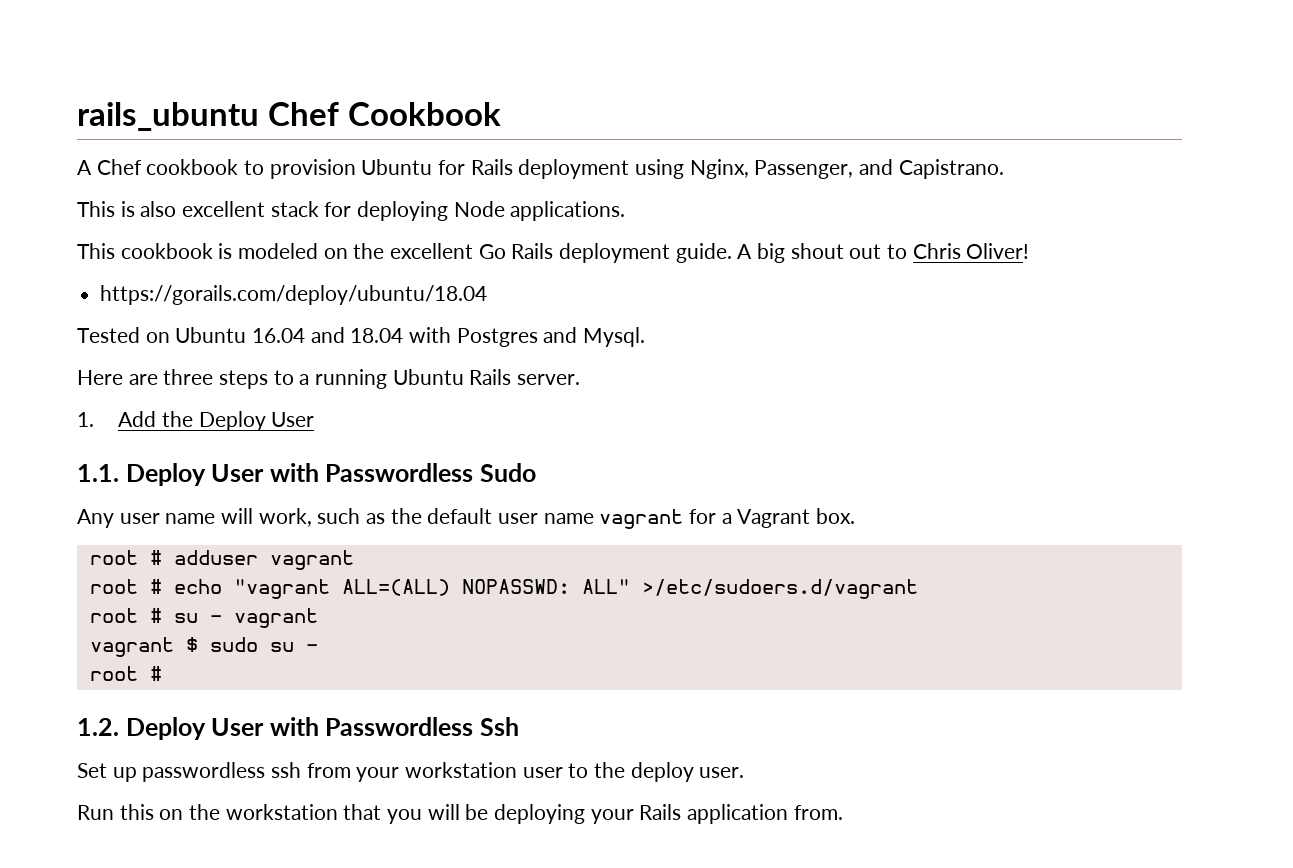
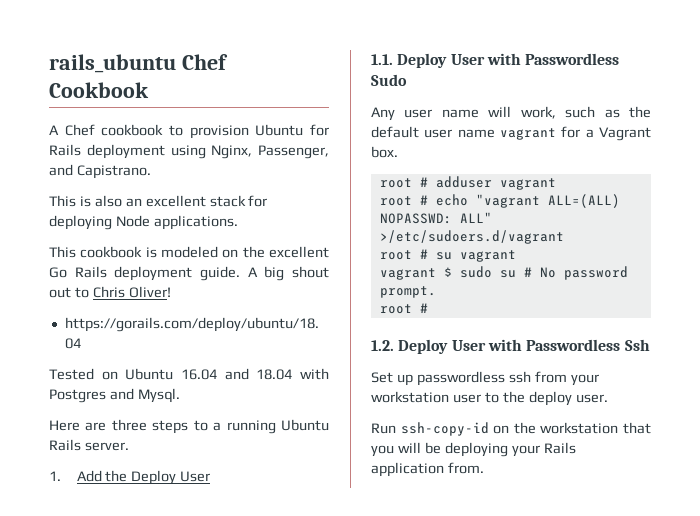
(177, 209) none -> [125,198,142,207] an
[209,615,222,623] - -> (452, 256) none
[305,644,318,652] - -> [523,266,628,280] [379,286,436,298] # No password prompt.
[119,804,154,820] this -> [400,422,489,436] ssh-copy-id

